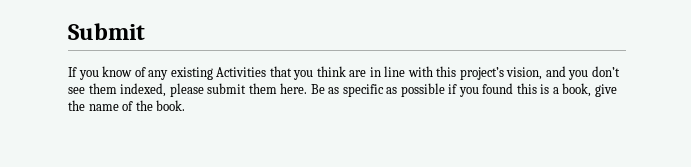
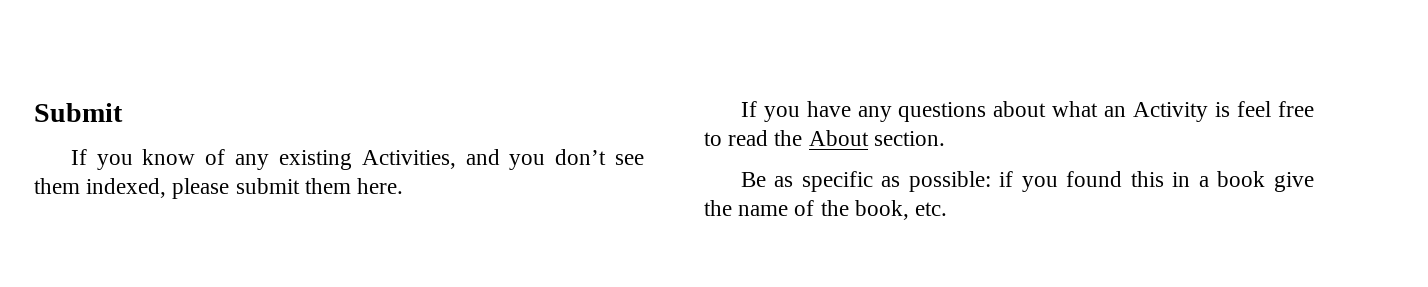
[216,66,543,80] Activities that you think are in line with this project’s vision, -> [361,150,456,169] Activities,
(308, 88) none -> [740,101,1314,122] [704,130,945,146] // If you have any questions about what an Activity is feel free to read the About section. //
[400,83,445,97] possible -> [908,171,991,192] possible:
[540,83,592,97] is a book, -> [1172,171,1266,187] in a book
[156,100,186,111] book. -> [854,200,948,220] book, etc.

